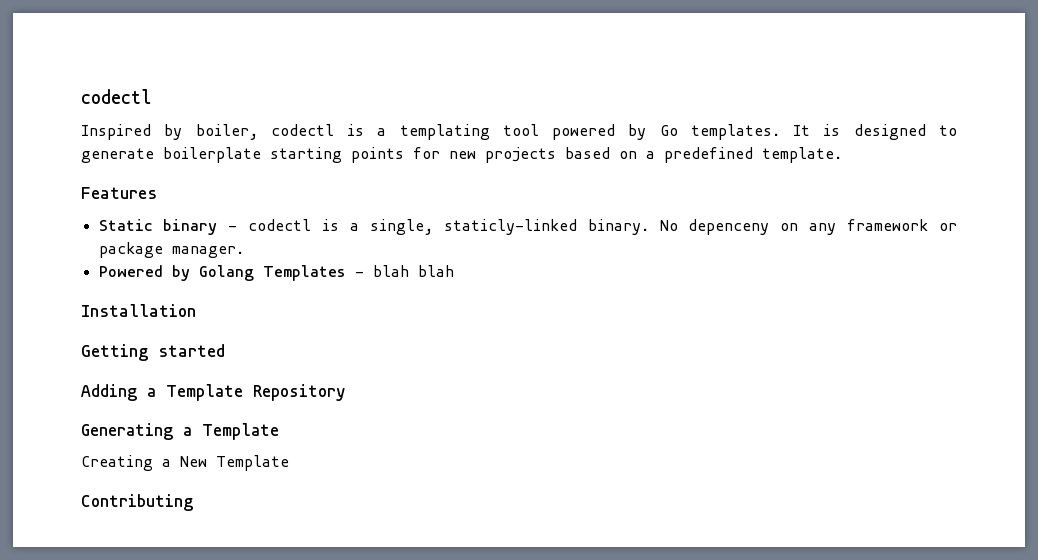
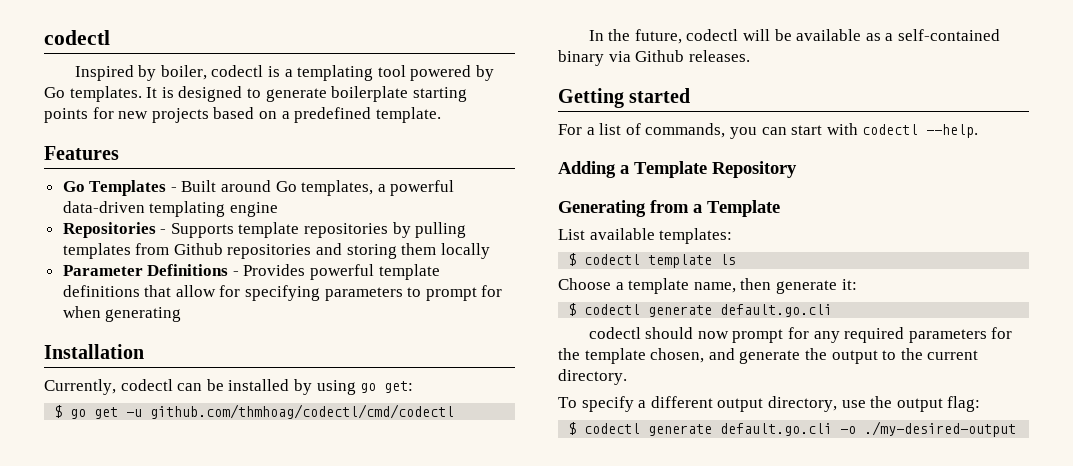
[98,219,957,235] [98,242,244,258] [98,265,454,281] [81,304,196,317] [81,344,225,361] Static binary - codectl is a single, staticly-linked binary. No depenceny on any framework or package manager. // Powered by Golang Templates - blah blah // Installation // Getting started -> [62,180,455,196] [62,201,278,217] [62,222,467,238] [62,243,490,259] [62,264,440,280] [62,285,503,301] [62,306,182,322] [44,344,144,359] [44,379,414,395] [54,404,455,419] [588,29,1000,44] [558,50,750,66] [558,88,691,108] [558,123,979,139] Go Templates - Built around Go templates, a powerful data-driven templating engine // Repositories - Supports template repositories by pulling templates from Github repositories and storing them locally // Parameter Definitions - Provides powerful template definitions that allow for specifying parameters to prompt for when generating // Installation // Currently, codectl can be installed by using go get: // $ go get -u github.com/thmhoag/codectl/cmd/codectl // In the future, codectl will be available as a self-contained binary via Github releases. // Getting started // For a list of commands, you can start with codectl --help.
(173, 431) none -> [650,200,689,213] from
[81,455,289,471] [81,494,193,511] Creating a New Template // Contributing -> [558,228,733,244] [568,253,737,268] [558,278,857,294] [568,303,833,317] [588,327,1013,343] [558,348,979,364] [558,369,627,385] [558,396,981,412] [568,421,1017,437] List available templates: // $ codectl template ls // Choose a template name, then generate it: // $ codectl generate default.go.cli // codectl should now prompt for any required parameters for the template chosen, and generate the output to the current directory. // To specify a different output directory, use the output flag: // $ codectl generate default.go.cli -o ./my-desired-output

